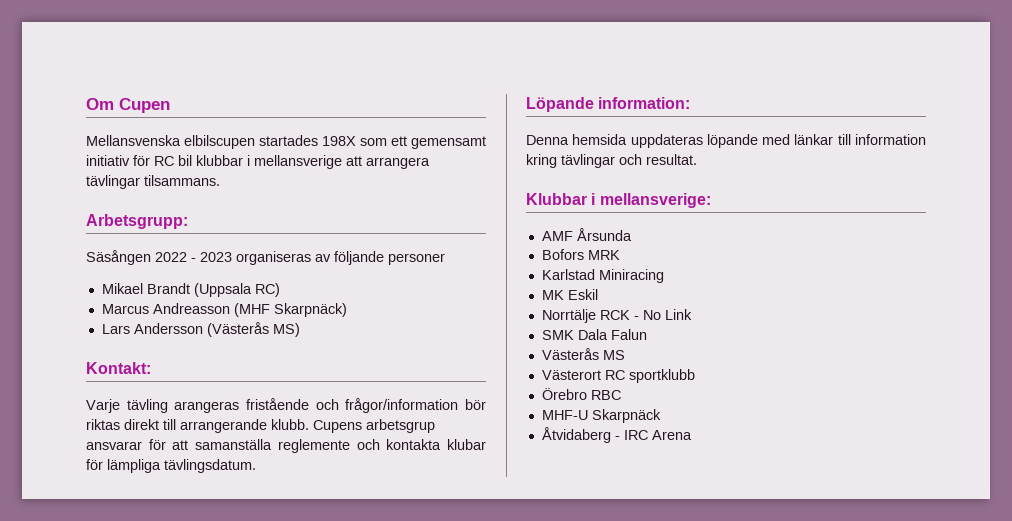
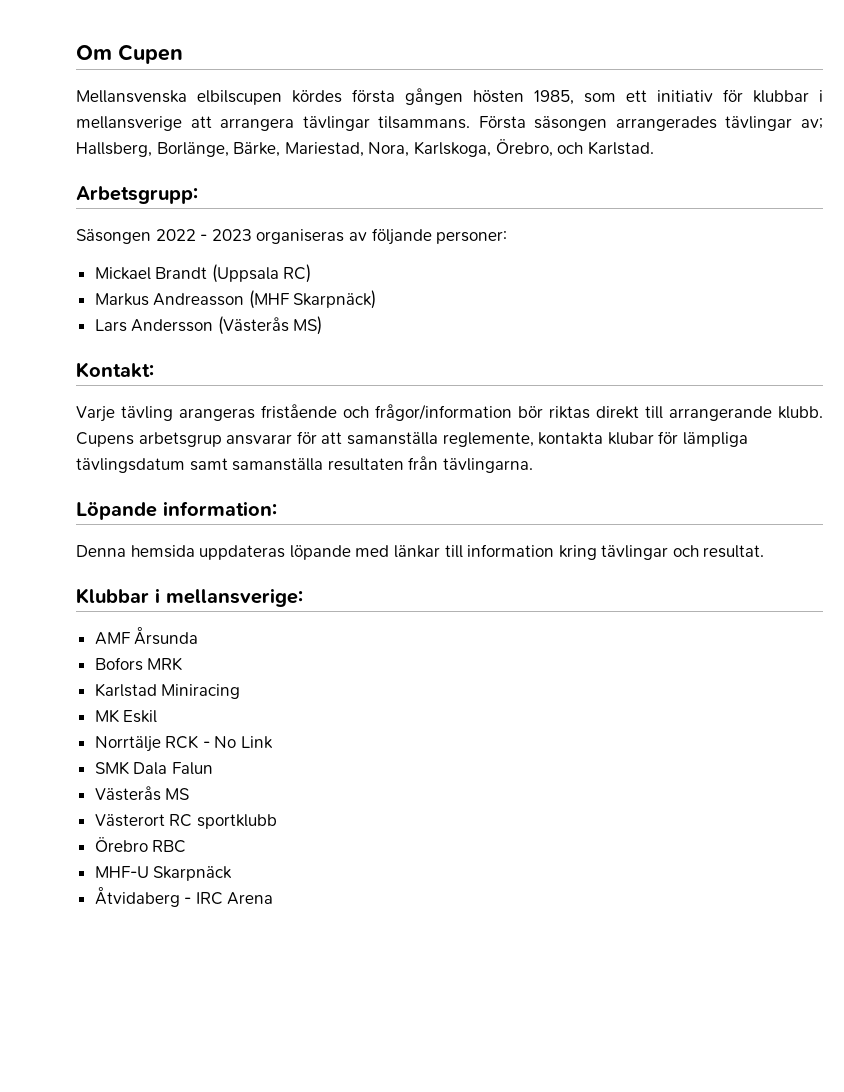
[259,135,356,146] startades 198X -> [292,88,574,105] kördes första gången hösten 1985,
[411,136,486,149] gemensamt -> (647, 96) none
[154,155,192,166] RC bil -> (743, 95) none
(220, 180) none -> [478,116,823,131] [76,139,654,157] Första säsongen arrangerades tävlingar av; Hallsberg, Borlänge, Bärke, Mariestad, Nora, Karlskoga, Örebro, och Karlstad.
[86,250,151,265] Säsången -> [76,229,151,244] Säsongen
[388,253,445,265] [101,283,143,294] personer // Mikael -> [436,231,508,244] [94,267,151,280] personer: // Mickael
[101,304,149,314] Marcus -> [94,293,149,306] Markus
[277,439,380,453] reglemente och -> [442,432,534,447] reglemente,
[164,459,256,473] tävlingsdatum. -> [76,456,533,473] tävlingsdatum samt samanställa resultaten från tävlingarna.

